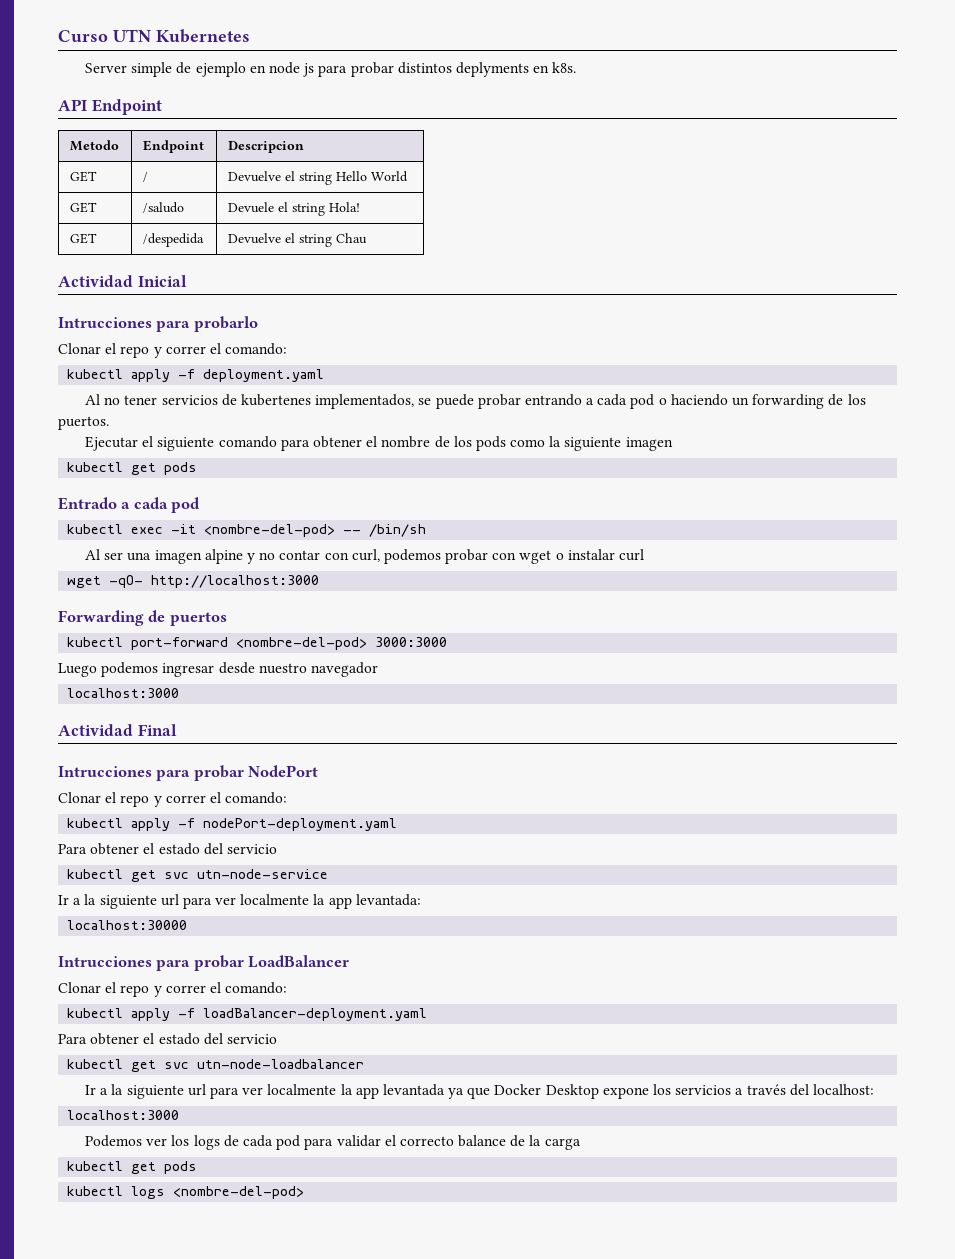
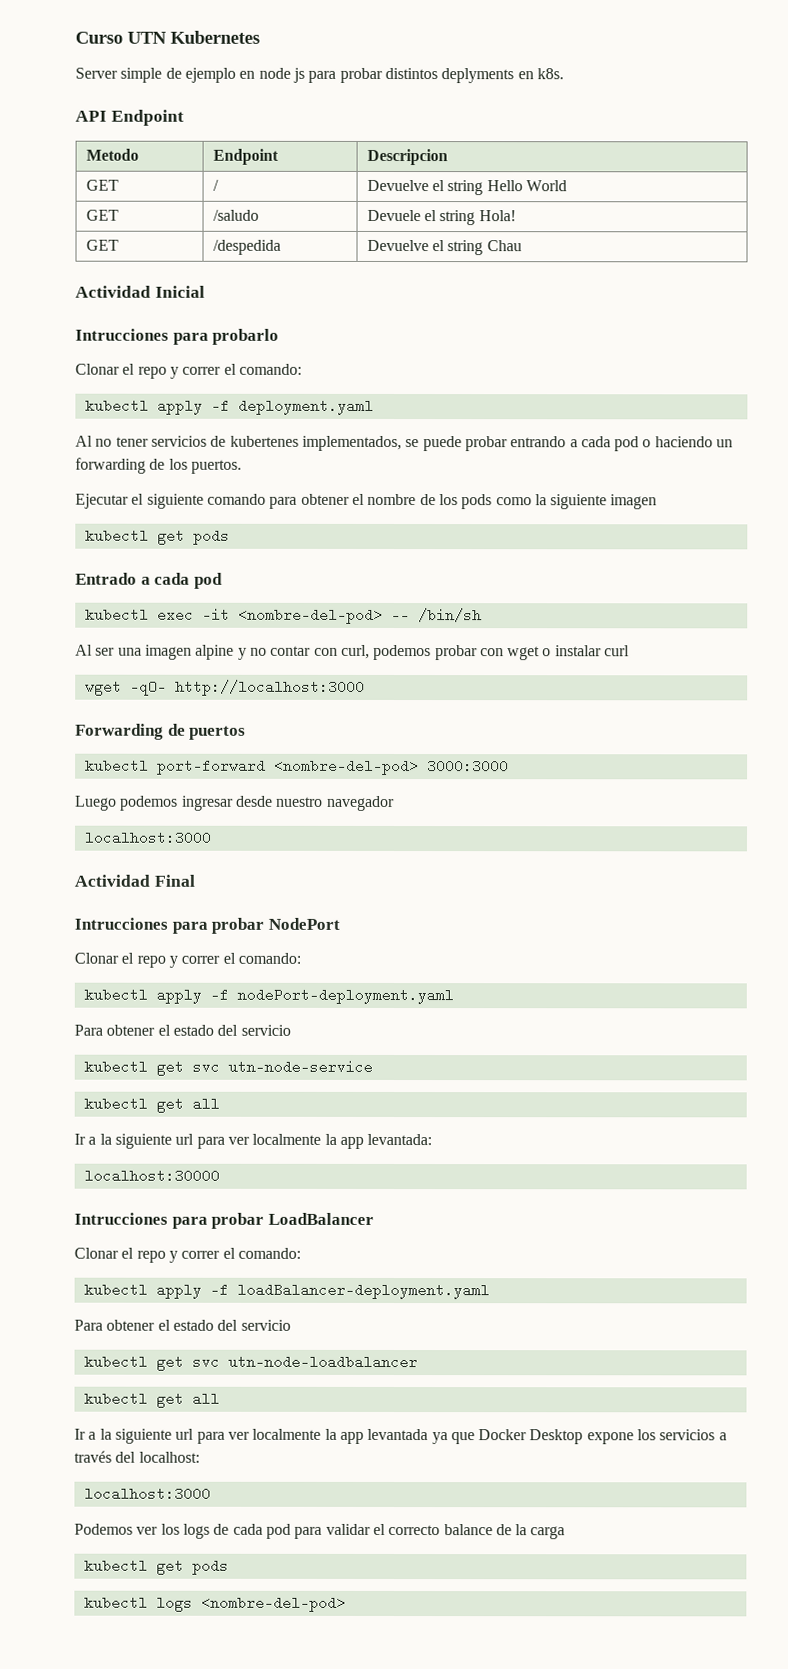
(329, 874) none -> [83,1096,220,1113] // kubectl get all
(365, 1064) none -> [83,1391,220,1408] // kubectl get all

